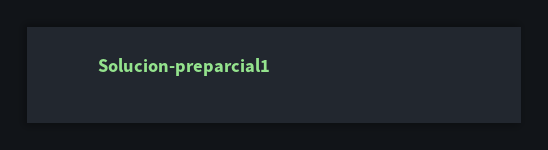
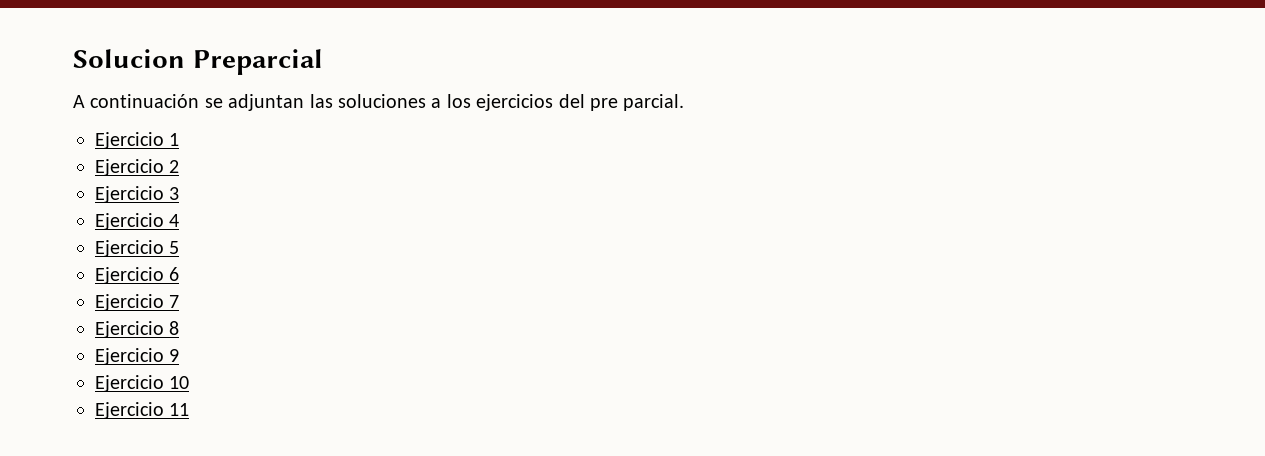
[98,58,270,76] Solucion-preparcial1 -> [73,49,323,75] [73,94,685,111] [95,132,180,149] [95,159,180,176] [95,186,180,203] [95,213,180,230] [95,240,180,257] [95,267,180,284] [95,294,180,311] [95,321,180,338] [95,348,180,365] [95,375,190,392] [95,402,190,419] Solucion Preparcial // A continuación se adjuntan las soluciones a los ejercicios del pre parcial. // Ejercicio 1 // Ejercicio 2 // Ejercicio 3 // Ejercicio 4 // Ejercicio 5 // Ejercicio 6 // Ejercicio 7 // Ejercicio 8 // Ejercicio 9 // Ejercicio 10 // Ejercicio 11

